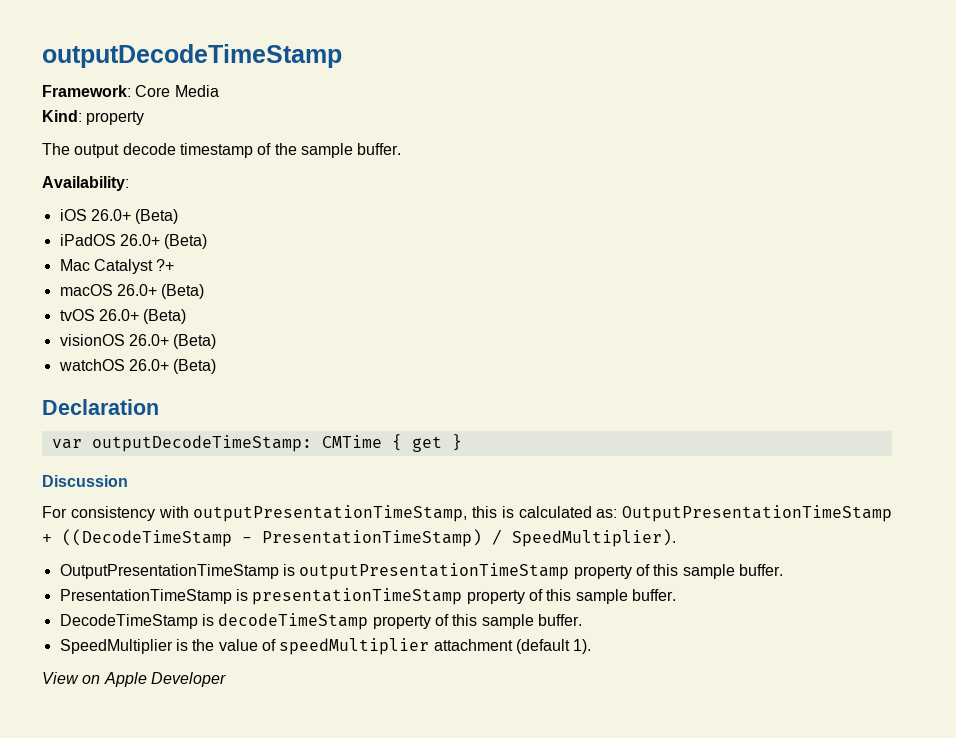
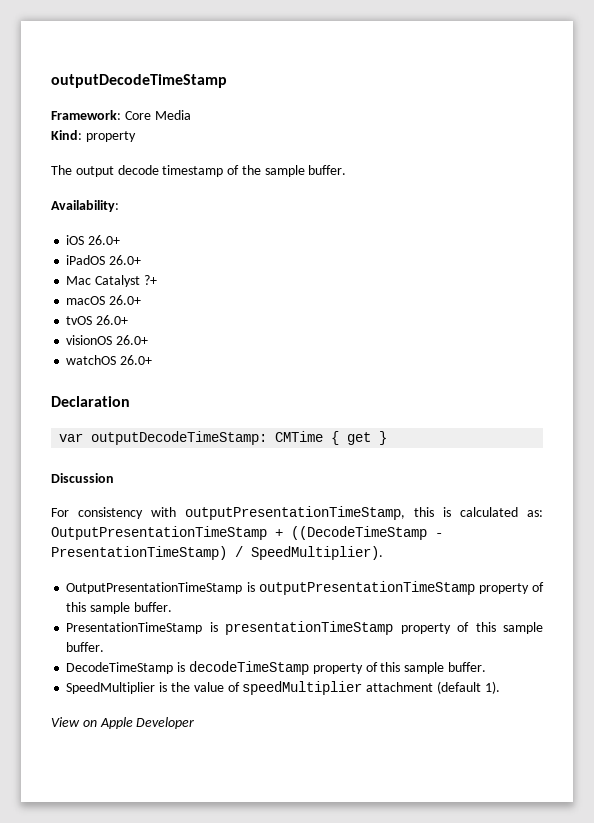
[135,209,179,224] (Beta) -> (121, 240) none
[164,234,208,249] (Beta) -> (142, 260) none
[161,284,205,299] (Beta) -> (142, 300) none
[143,309,187,324] (Beta) -> (129, 320) none
[173,334,217,349] (Beta) -> (149, 340) none
[173,359,217,374] (Beta) -> (153, 360) none

